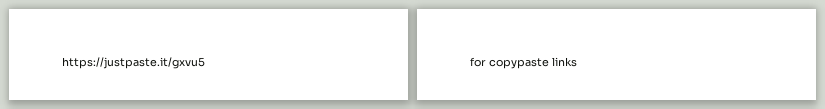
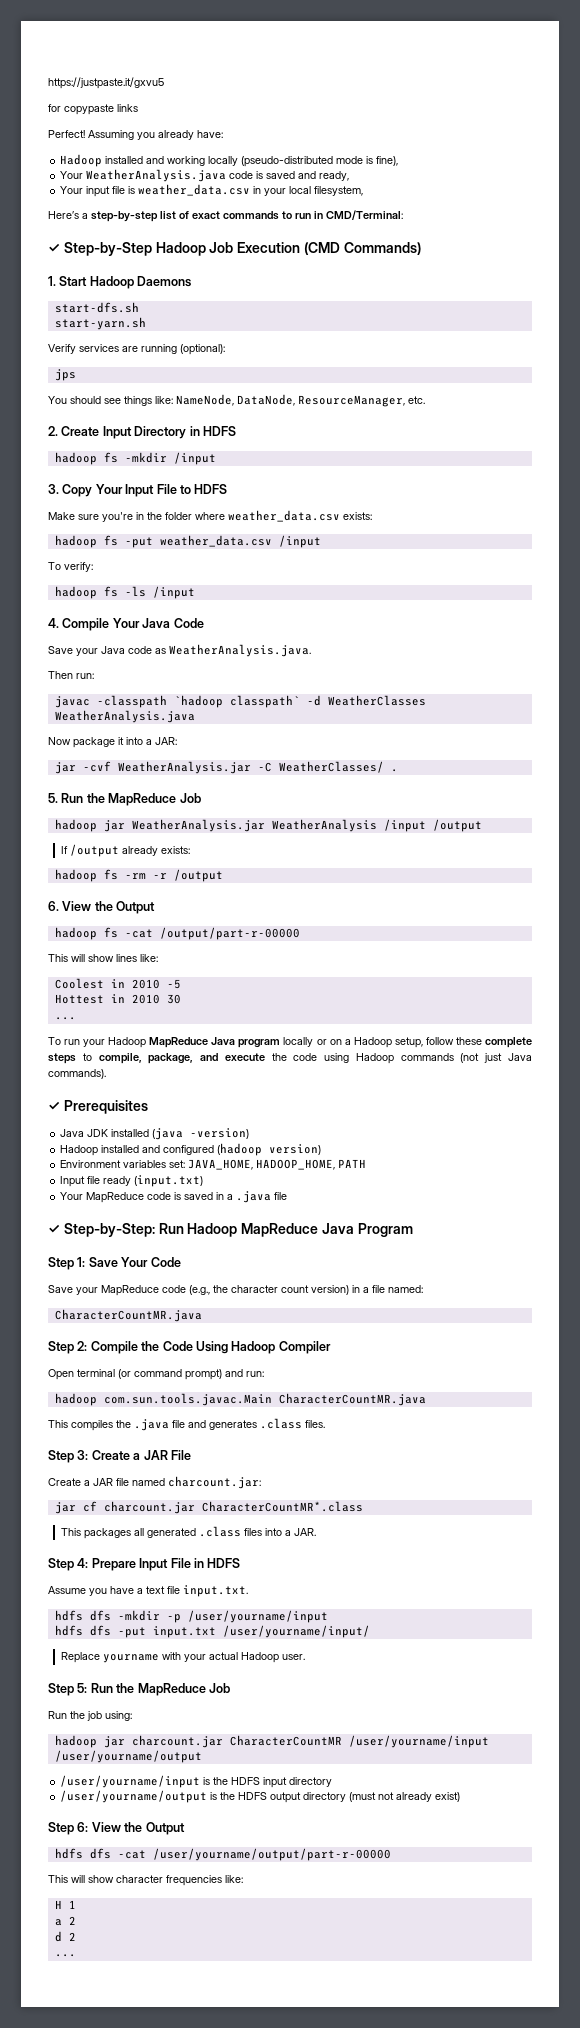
(577, 62) none -> [48,130,223,140] [60,154,399,167] [60,169,350,182] [60,184,364,197] [48,210,403,222] [48,242,421,256] [48,276,192,289] [54,302,139,313] [54,317,146,330] [48,344,225,355] [54,369,76,381] [48,394,425,407] [48,426,236,439] [54,452,216,465] [48,484,228,497] [48,510,372,522] [54,535,321,548] [48,562,93,572] [54,586,195,599] [48,618,204,631] [48,644,311,657] [48,671,94,679] [54,695,426,708] [54,710,195,723] [48,737,177,748] [54,761,398,774] [48,793,201,806] [54,819,482,832] [60,844,190,857] [54,869,223,882] [48,901,156,914] [54,927,300,940] [48,954,158,962] [54,978,181,989] [54,994,181,1004] [54,1017,76,1020] [48,1037,532,1048] [48,1053,532,1064] [48,1069,106,1079] [48,1100,148,1114] [60,1128,250,1140] [60,1143,322,1156] [60,1159,367,1170] [60,1175,204,1187] [60,1191,288,1203] [48,1223,413,1237] [48,1257,181,1270] [48,1285,423,1296] [54,1309,202,1322] [48,1341,331,1354] [48,1369,264,1380] [54,1393,426,1406] [48,1418,325,1431] [48,1450,191,1463] [48,1476,261,1489] [54,1501,363,1514] [60,1526,316,1539] [48,1558,241,1571] [48,1585,248,1597] [54,1610,328,1623] [54,1625,370,1638] [60,1652,305,1663] [48,1683,230,1696] [48,1711,132,1721] [54,1735,489,1748] [54,1750,202,1763] [60,1775,333,1788] [60,1790,461,1803] [48,1822,185,1835] [54,1848,391,1861] [48,1875,243,1886] [54,1900,76,1909] [54,1916,76,1926] [54,1931,76,1942] [54,1954,76,1957] // Perfect! Assuming you already have: // Hadoop installed and working locally (pseudo-distributed mode is fine), // Your WeatherAnalysis.java code is saved and ready, // Your input file is weather_data.csv in your local filesystem, // Here’s a step-by-step list of exact commands to run in CMD/Terminal: // ✓ Step-by-Step Hadoop Job Execution (CMD Commands) // 1. Start Hadoop Daemons // start-dfs.sh // start-yarn.sh // Verify services are running (optional): // jps // You should see things like: NameNode, DataNode, ResourceManager, etc. // 2. Create Input Directory in HDFS // hadoop fs -mkdir /input // 3. Copy Your Input File to HDFS // Make sure you're in the folder where weather_data.csv exists: // hadoop fs -put weather_data.csv /input // To verify: // hadoop fs -ls /input // 4. Compile Your Java Code // Save your Java code as WeatherAnalysis.java. // Then run: // javac -classpath `hadoop classpath` -d WeatherClasses WeatherAnalysis.java // Now package it into a JAR: // jar -cvf WeatherAnalysis.jar -C WeatherClasses/ . // 5. Run the MapReduce Job // hadoop jar WeatherAnalysis.jar WeatherAnalysis /input /output // If /output already exists: // hadoop fs -rm -r /output // 6. View the Output // hadoop fs -cat /output/part-r-00000 // This will show lines like: // Coolest in 2010 -5 // Hottest in 2010 30 // ... // To run your Hadoop MapReduce Java program locally or on a Hadoop setup, follow these complete steps to compile, package, and execute the code using Hadoop commands (not just Java commands). // ✓ Prerequisites // Java JDK installed (java -version) // Hadoop installed and configured (hadoop version) // Environment variables set: JAVA_HOME, HADOOP_HOME, PATH // Input file ready (input.txt) // Your MapReduce code is saved in a .java file // ✓ Step-by-Step: Run Hadoop MapReduce Java Program // Step 1: Save Your Code // Save your MapReduce code (e.g., the character count version) in a file named: // CharacterCountMR.java // Step 2: Compile the Code Using Hadoop Compiler // Open terminal (or command prompt) and run: // hadoop com.sun.tools.javac.Main CharacterCountMR.java // This compiles the .java file and generates .class files. // Step 3: Create a JAR File // Create a JAR file named charcount.jar: // jar cf charcount.jar CharacterCountMR*.class // This packages all generated .class files into a JAR. // Step 4: Prepare Input File in HDFS // Assume you have a text file input.txt. // hdfs dfs -mkdir -p /user/yourname/input // hdfs dfs -put input.txt /user/yourname/input/ // Replace yourname with your actual Hadoop user. // Step 5: Run the MapReduce Job // Run the job using: // hadoop jar charcount.jar CharacterCountMR /user/yourname/input /user/yourname/output // /user/yourname/input is the HDFS input directory // /user/yourname/output is the HDFS output directory (must not already exist) // Step 6: View the Output // hdfs dfs -cat /user/yourname/output/part-r-00000 // This will show character frequencies like: // H 1 // a 2 // d 2 // ...

